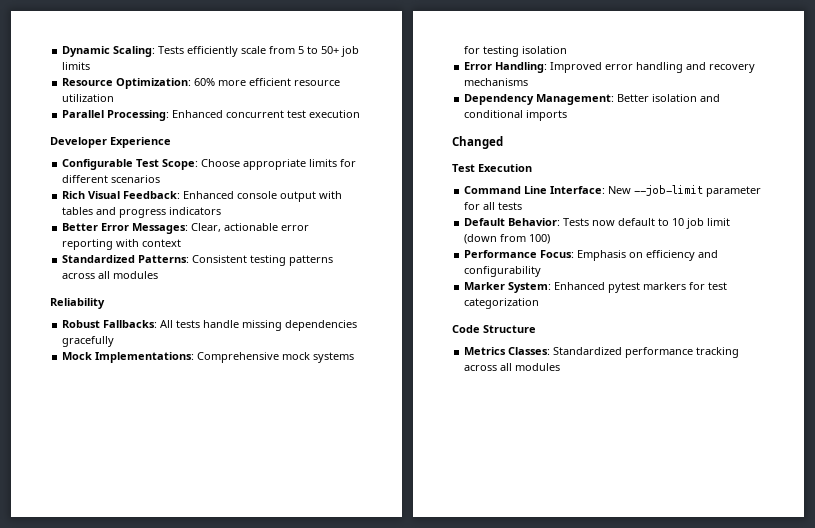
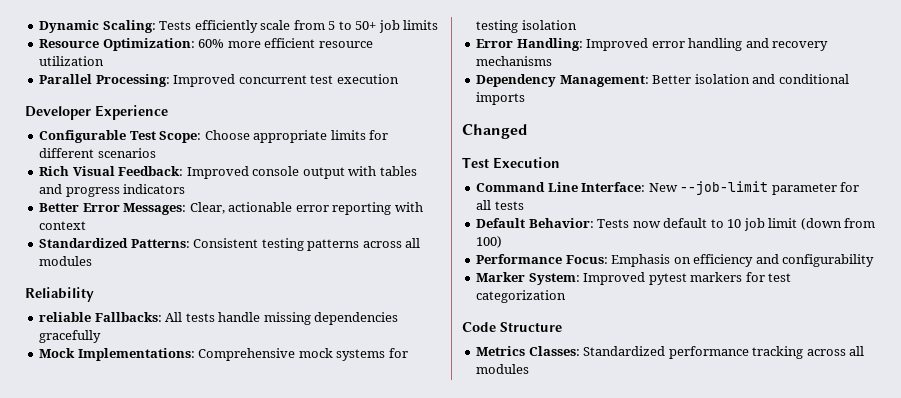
[172,110,224,118] Enhanced -> [173,74,236,87] Improved
[183,191,235,199] Enhanced -> [186,166,249,179] Improved
[62,320,101,328] Robust -> [39,312,92,322] reliable
[554,282,606,290] Enhanced -> [583,272,646,285] Improved

